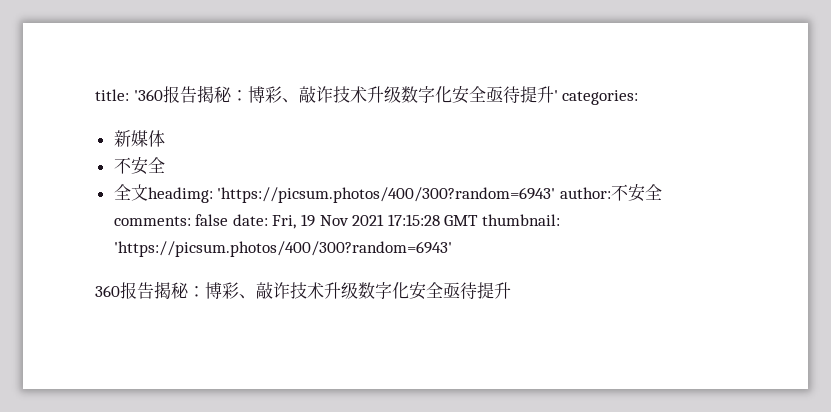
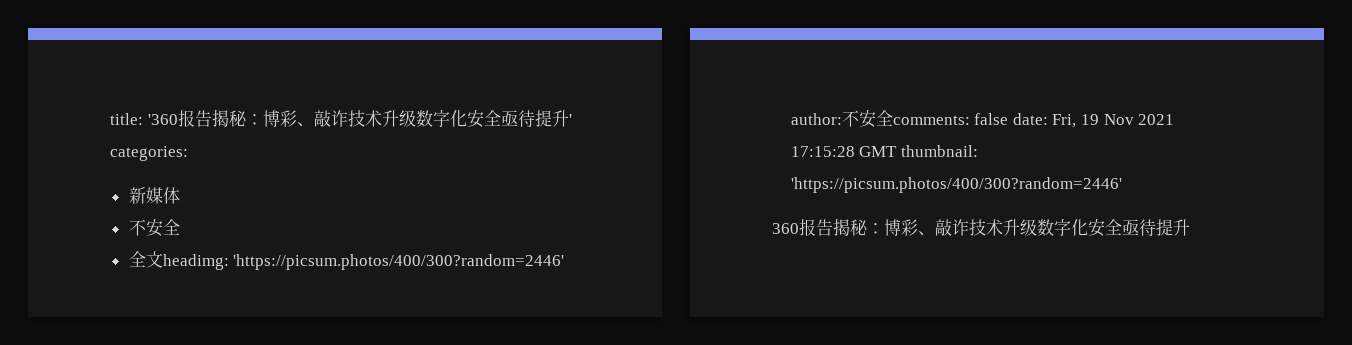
[217,187,556,203] 'https://picsum.photos/400/300?random=6943' -> [233,254,565,270] 'https://picsum.photos/400/300?random=2446'
[113,241,452,257] 'https://picsum.photos/400/300?random=6943' -> [790,177,1122,193] 'https://picsum.photos/400/300?random=2446'

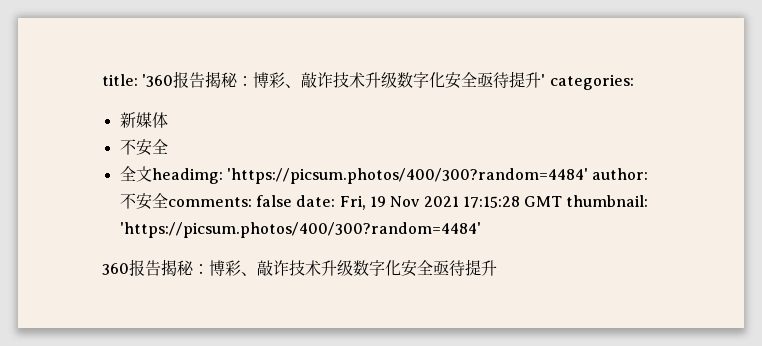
[233,254,565,270] 'https://picsum.photos/400/300?random=2446' -> [226,168,588,184] 'https://picsum.photos/400/300?random=4484'
[790,177,1122,193] 'https://picsum.photos/400/300?random=2446' -> [119,222,481,238] 'https://picsum.photos/400/300?random=4484'

